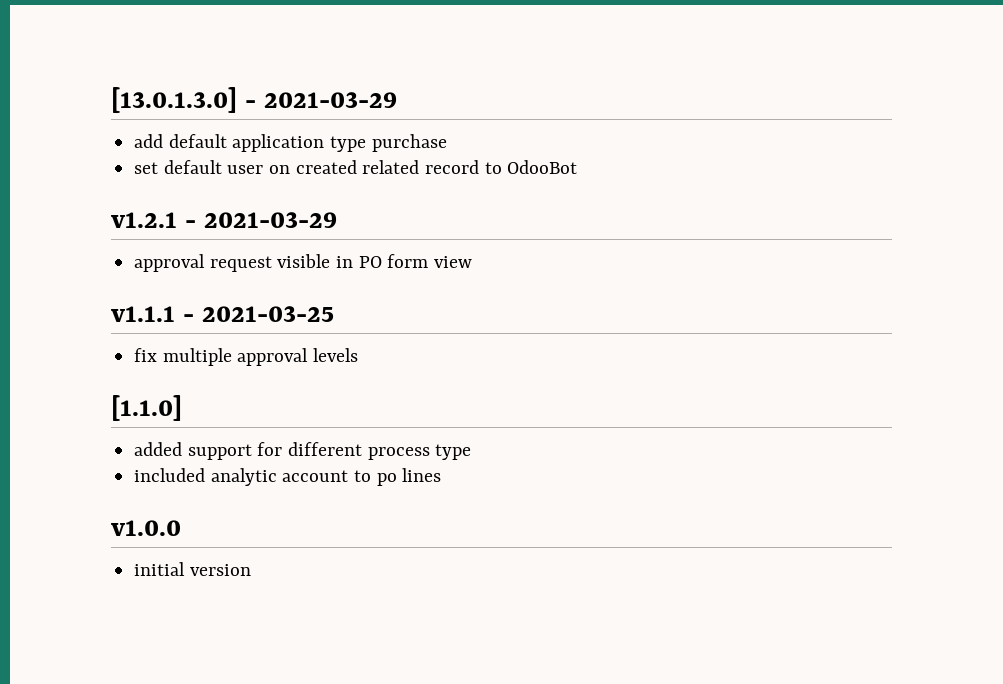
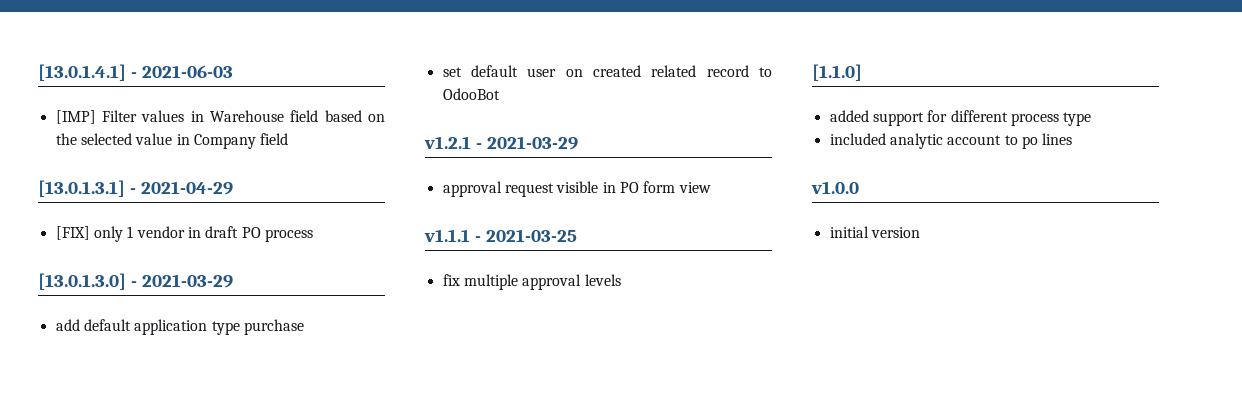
(111, 100) none -> [38,64,233,81] [55,110,385,124] [55,133,289,149] [38,180,233,197] [55,226,313,242] [13.0.1.4.1] - 2021-06-03 // [IMP] Filter values in Warehouse field based on the selected value in Company field // [13.0.1.3.1] - 2021-04-29 // [FIX] only 1 vendor in draft PO process //

